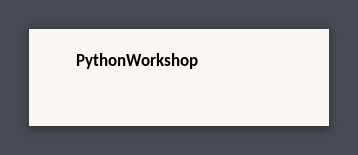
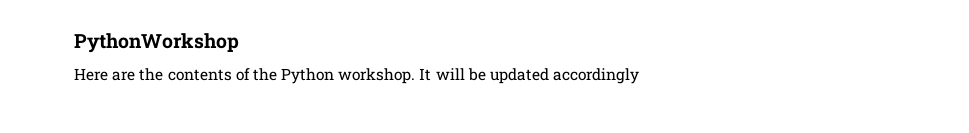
(198, 61) none -> [74,68,640,84] // Here are the contents of the Python workshop. It will be updated accordingly

